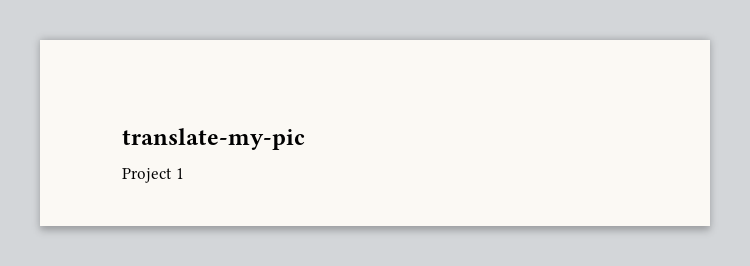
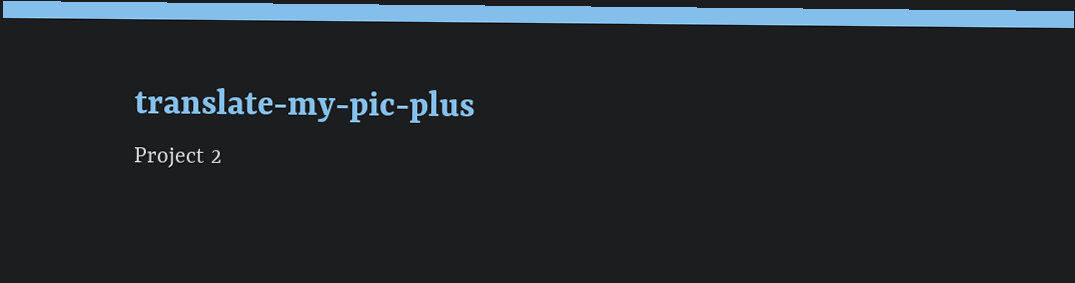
[122,128,305,150] translate-my-pic -> [134,87,475,124] translate-my-pic-plus
[175,168,184,179] 1 -> [209,149,222,164] 2

